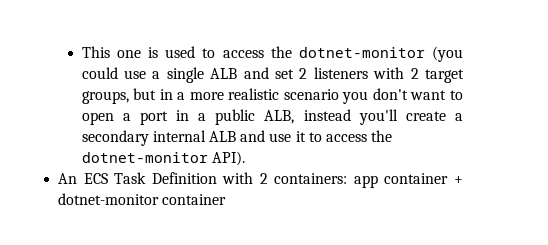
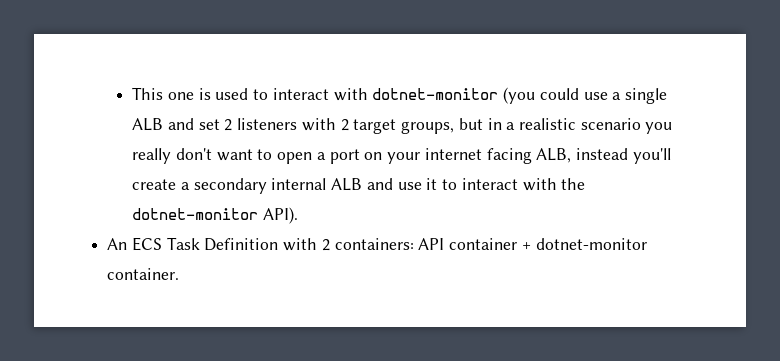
[222,46,292,58] access the -> [272,88,368,101] interact with
[189,92,224,100] more -> (516, 126) none
(369, 97) none -> [132,148,172,164] really
[176,109,256,125] in a public -> [364,148,532,164] on your internet facing
[325,134,367,142] access -> [461,178,557,191] interact with
[353,175,378,188] app -> [418,238,445,250] API
[162,194,227,205] container -> [107,268,180,280] container.

